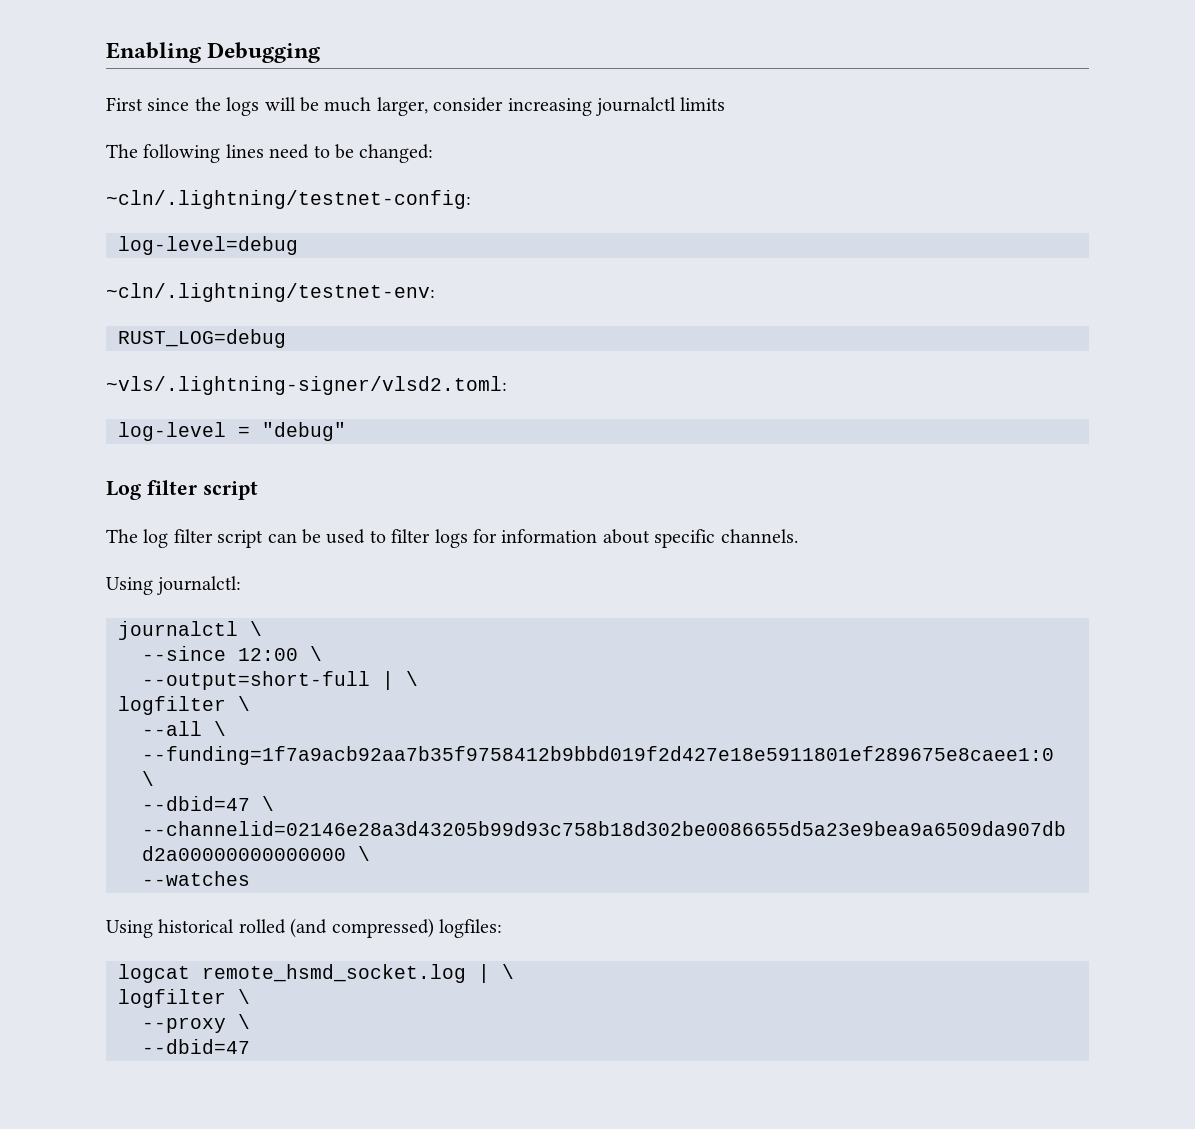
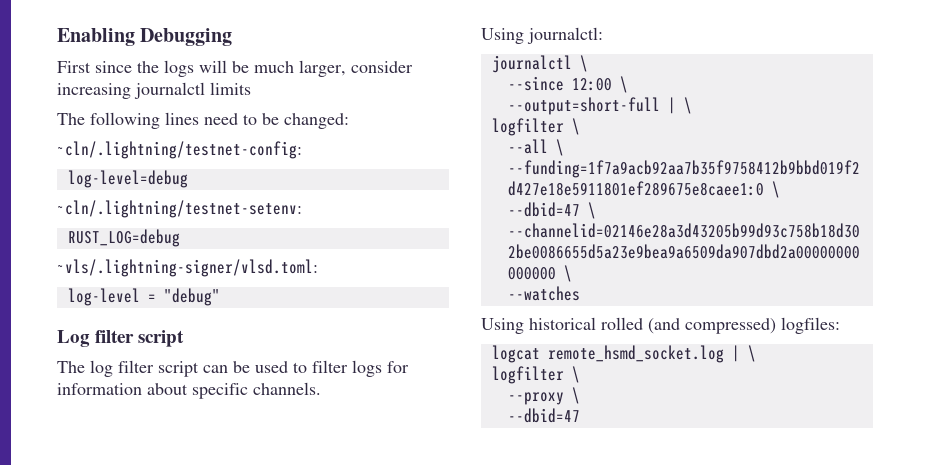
[106,283,435,302] ~cln/.lightning/testnet-env: -> [57,200,302,218] ~cln/.lightning/testnet-setenv:
[106,376,507,395] ~vls/.lightning-signer/vlsd2.toml: -> [57,259,318,277] ~vls/.lightning-signer/vlsd.toml:

